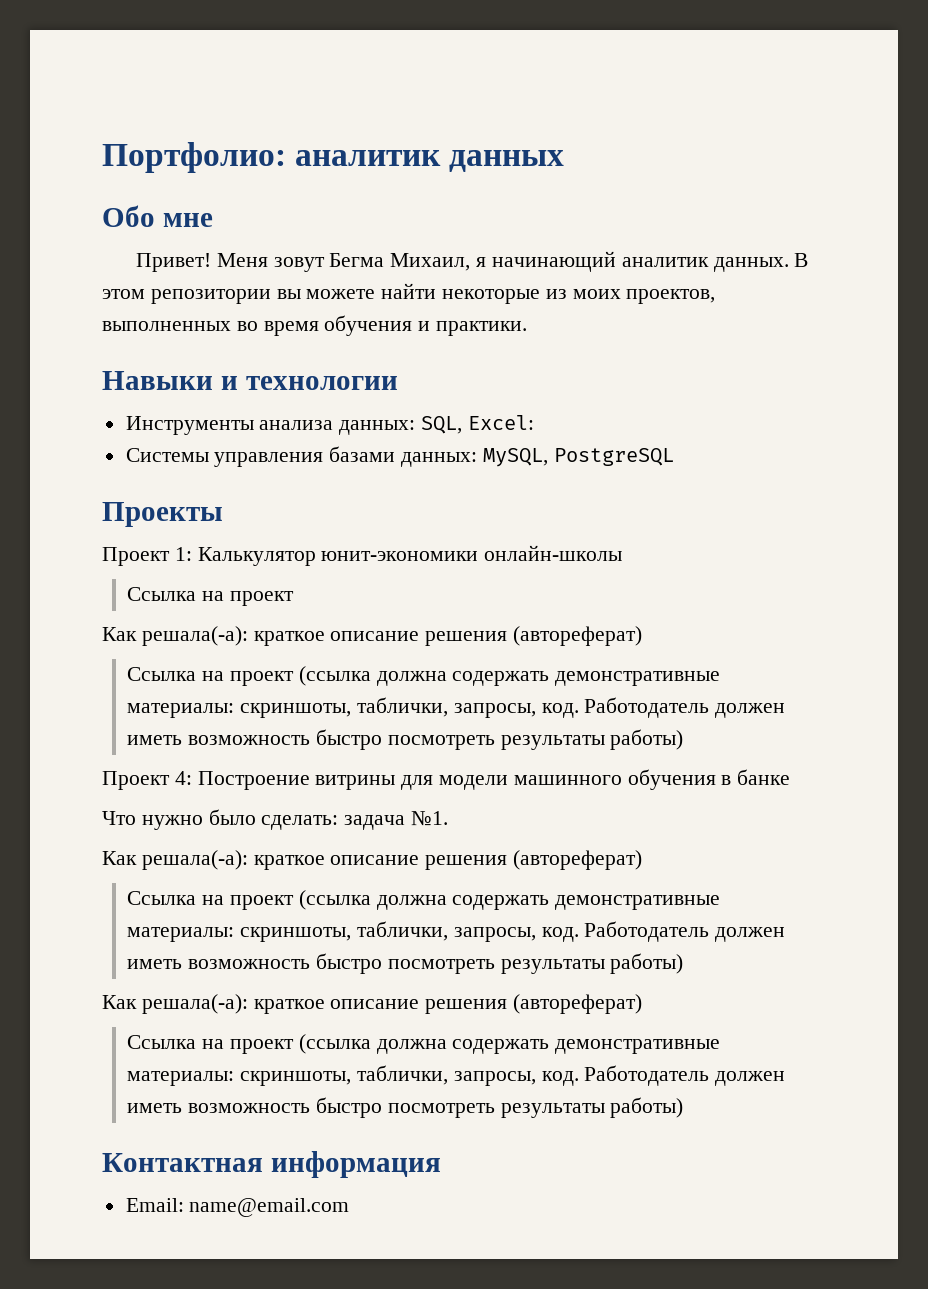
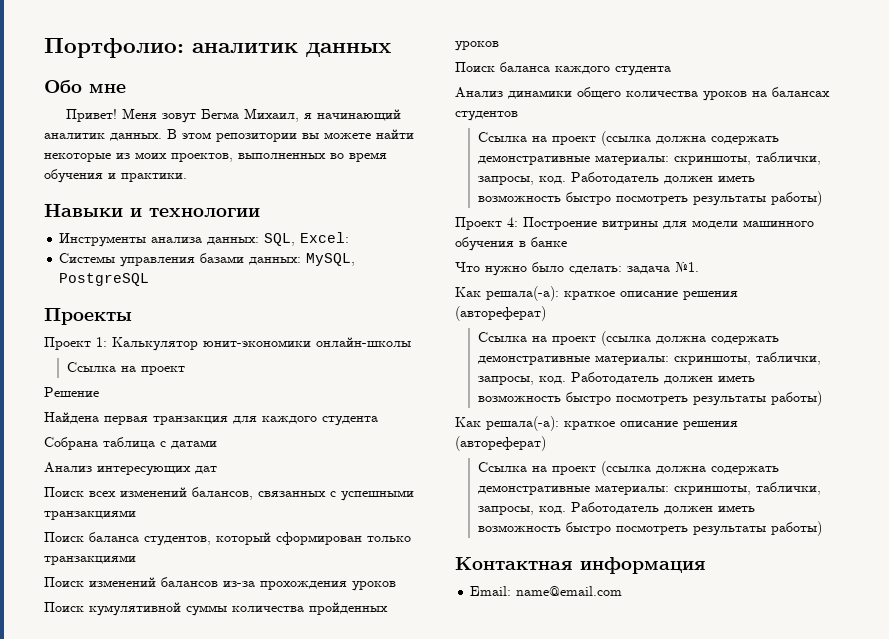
[102,626,643,646] Как решала(-а): краткое описание решения (автореферат) -> [44,387,99,397] [44,412,378,426] [44,437,217,450] [44,462,217,476] [44,487,414,501] [44,510,136,520] [44,532,411,546] [44,555,136,565] [44,577,396,591] [44,602,388,616] [455,41,499,51] [455,62,671,76] [455,87,830,101] [455,111,518,121] Решение // Найдена первая транзакция для каждого студента // Собрана таблица с датами // Анализ интересующих дат // Поиск всех изменений балансов, связанных с успешными транзакциями // Поиск баланса студентов, который сформирован только транзакциями // Поиск изменений балансов из-за прохождения уроков // Поиск кумулятивной суммы количества пройденных уроков // Поиск баланса каждого студента // Анализ динамики общего количества уроков на балансах студентов

